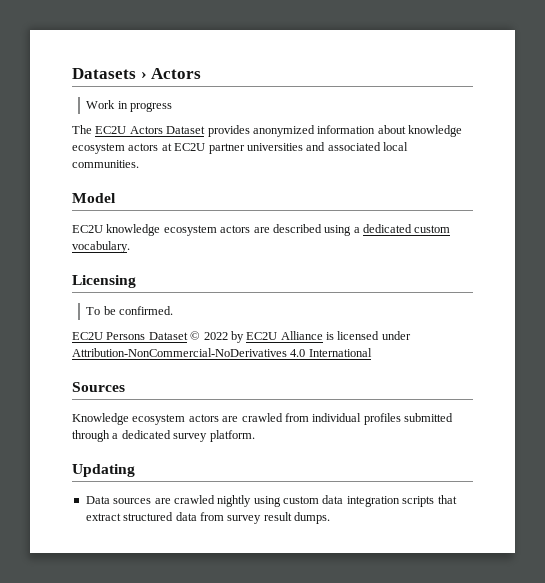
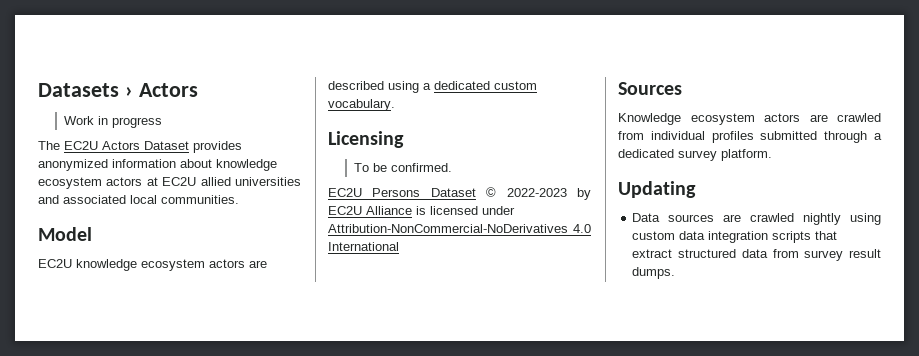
[208,143,245,154] partner -> [200,177,231,186] allied
[203,332,228,340] 2022 -> [506,188,567,197] 2022-2023

